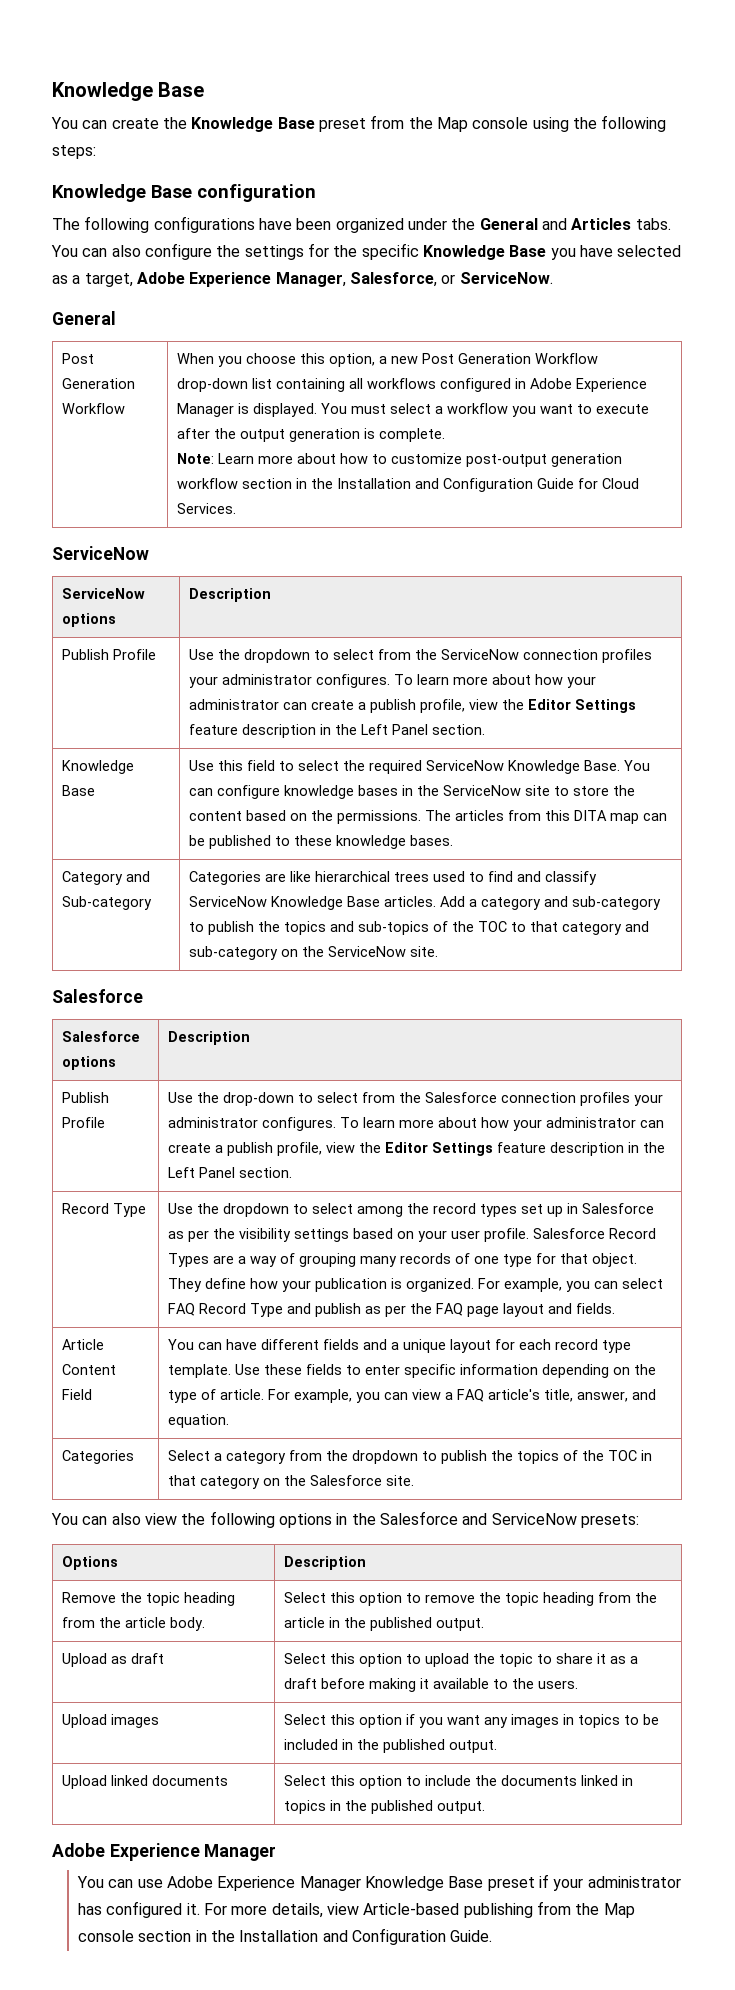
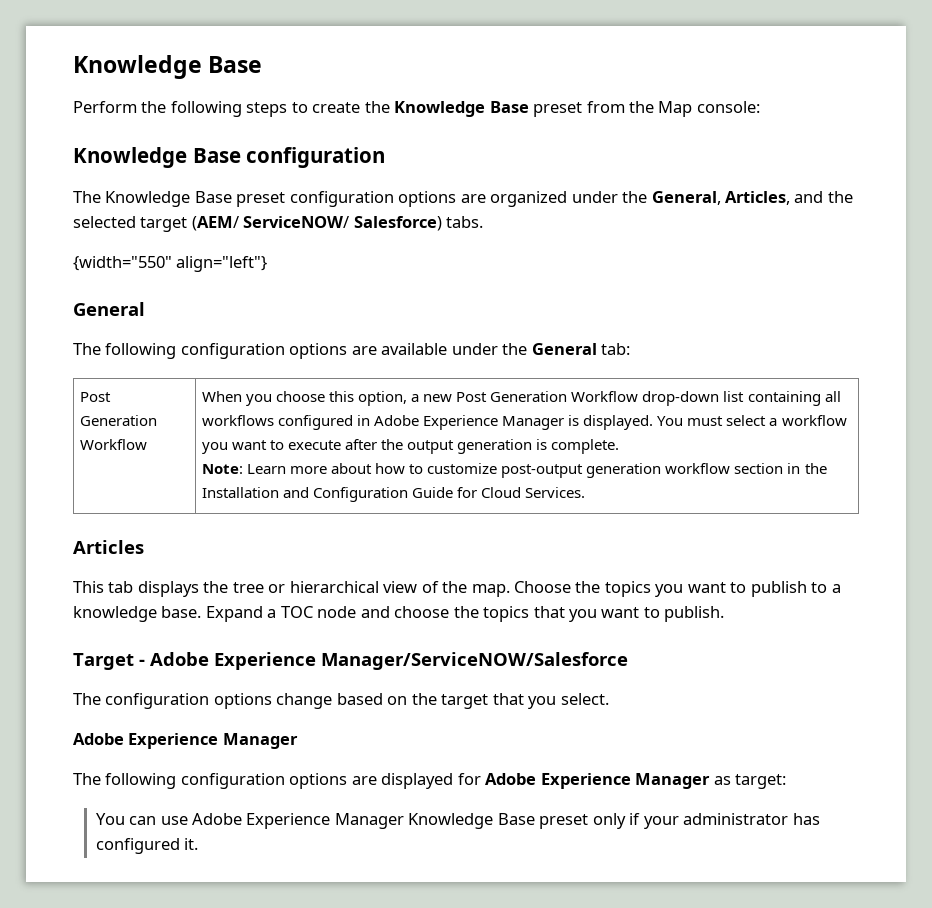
[51,117,108,129] You can -> [73,101,308,117] Perform the following steps to
[472,115,667,132] [52,145,96,159] console using the following steps: -> [696,101,760,113] console:
[84,216,671,233] [51,243,682,260] [52,272,553,287] [52,311,116,325] following configurations have been organized under the General and Articles tabs. You can also configure the settings for the specific Knowledge Base you have selected as a target, Adobe Experience Manager, Salesforce, or ServiceNow. // General -> [105,191,853,207] [73,216,484,232] [73,256,268,272] [73,302,145,316] [73,343,631,359] Knowledge Base preset configuration options are organized under the General, Articles, and the selected target (AEM/ ServiceNOW/ Salesforce) tabs. // {width="550" align="left"} // General // The following configuration options are available under the General tab:
[52,546,149,560] [61,588,145,599] [61,613,116,627] [188,588,271,602] [61,649,156,660] [188,649,652,663] [188,674,596,688] [188,699,636,713] [188,724,485,738] [61,760,134,774] [61,785,95,796] [188,760,650,774] [188,785,635,799] [188,810,667,824] [188,835,453,849] [61,871,150,885] [61,896,152,910] [188,871,597,885] [188,896,661,910] [188,921,649,935] [188,946,438,960] [52,989,143,1003] [61,1031,140,1042] [61,1056,116,1070] [167,1031,250,1045] [61,1092,109,1103] [61,1117,105,1128] [167,1092,663,1106] [167,1117,664,1131] [167,1142,665,1156] [167,1167,292,1178] [61,1203,146,1217] [167,1203,654,1217] [167,1228,656,1242] [167,1253,637,1267] [167,1278,663,1292] [167,1303,615,1317] [61,1339,104,1350] [61,1364,116,1375] [61,1389,92,1400] [167,1339,631,1353] [167,1364,656,1378] [167,1389,656,1403] [167,1414,229,1428] [61,1450,134,1464] [167,1450,652,1464] [167,1475,414,1489] [51,1511,639,1528] [61,1556,118,1570] [283,1556,366,1570] [61,1592,235,1606] [61,1617,205,1631] [283,1592,657,1606] [283,1617,484,1631] [61,1653,164,1667] [283,1653,638,1667] [283,1678,578,1692] [61,1714,159,1728] [283,1714,659,1728] [283,1739,497,1753] [61,1775,228,1789] [283,1775,633,1789] [283,1800,485,1814] [52,1843,277,1861] ServiceNow // ServiceNow options | Description // Publish Profile | Use the dropdown to select from the ServiceNow connection profiles your administrator configures. To learn more about how your administrator can create a publish profile, view the Editor Settings feature description in the Left Panel section. // Knowledge Base | Use this field to select the required ServiceNow Knowledge Base. You can configure knowledge bases in the ServiceNow site to store the content based on the permissions. The articles from this DITA map can be published to these knowledge bases. // Category and Sub-category | Categories are like hierarchical trees used to find and classify ServiceNow Knowledge Base articles. Add a category and sub-category to publish the topics and sub-topics of the TOC to that category and sub-category on the ServiceNow site. // Salesforce // Salesforce options | Description // Publish Profile | Use the drop-down to select from the Salesforce connection profiles your administrator configures. To learn more about how your administrator can create a publish profile, view the Editor Settings feature description in the Left Panel section. // Record Type | Use the dropdown to select among the record types set up in Salesforce as per the visibility settings based on your user profile. Salesforce Record Types are a way of grouping many records of one type for that object. They define how your publication is organized. For example, you can select FAQ Record Type and publish as per the FAQ page layout and fields. // Article Content Field | You can have different fields and a unique layout for each record type template. Use these fields to enter specific information depending on the type of article. For example, you can view a FAQ article's title, answer, and equation. // Categories | Select a category from the dropdown to publish the topics of the TOC in that category on the Salesforce site. // You can also view the following options in the Salesforce and ServiceNow presets: // Options | Description // Remove the topic heading from the article body. | Select this option to remove the topic heading from the article in the published output. // Upload as draft | Select this option to upload the topic to share it as a draft before making it available to the users. // Upload images | Select this option if you want any images in topics to be included in the published output. // Upload linked documents | Select this option to include the documents linked in topics in the published output. // Adobe Experience Manager -> [73,540,144,554] [73,581,841,597] [73,606,725,622] [73,652,628,670] [73,693,609,709] [73,733,298,749] [73,773,787,789] Articles // This tab displays the tree or hierarchical view of the map. Choose the topics you want to publish to a knowledge base. Expand a TOC node and choose the topics that you want to publish. // Target - Adobe Experience Manager/ServiceNOW/Salesforce // The configuration options change based on the target that you select. // Adobe Experience Manager // The following configuration options are displayed for Adobe Experience Manager as target:
(535, 1884) none -> [592,813,626,829] only
[204,1901,635,1918] [78,1928,493,1945] For more details, view Article-based publishing from the Map console section in the Installation and Configuration Guide. -> (199, 844) none

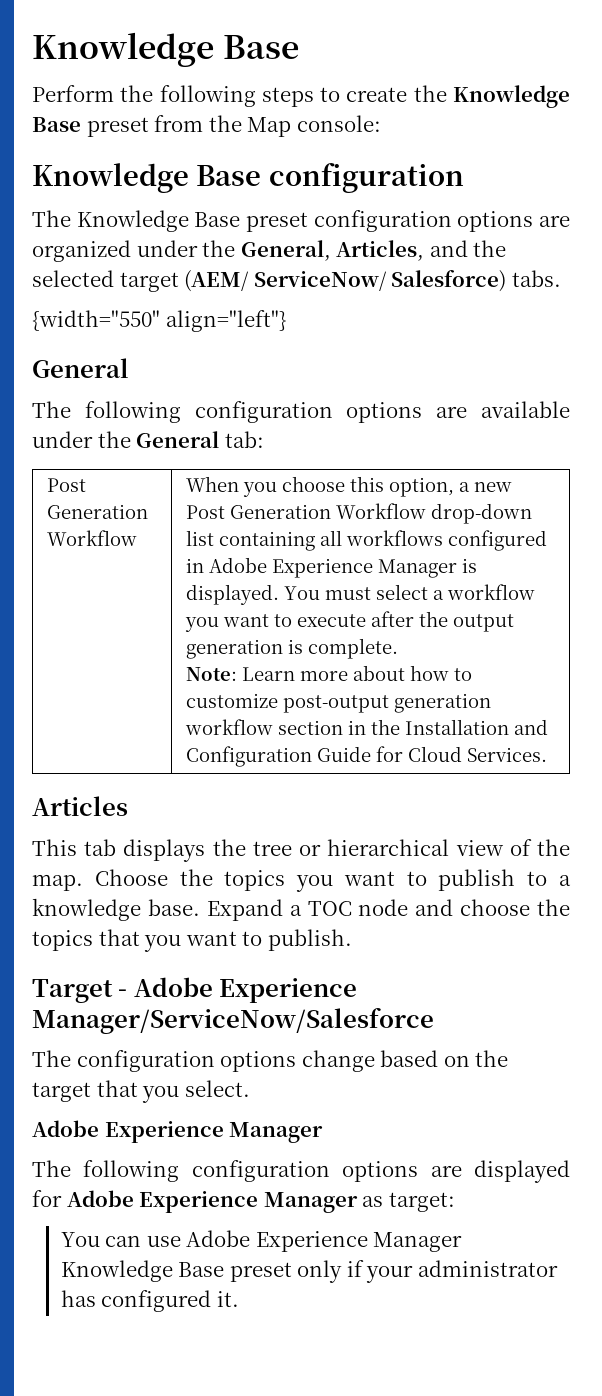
[243,216,350,228] ServiceNOW/ -> [253,271,387,291] ServiceNow/
[321,652,628,670] Manager/ServiceNOW/Salesforce -> [32,1007,434,1034] Manager/ServiceNow/Salesforce

